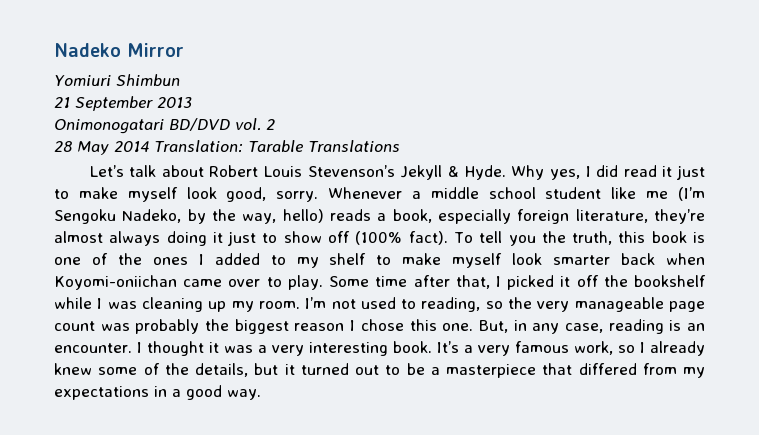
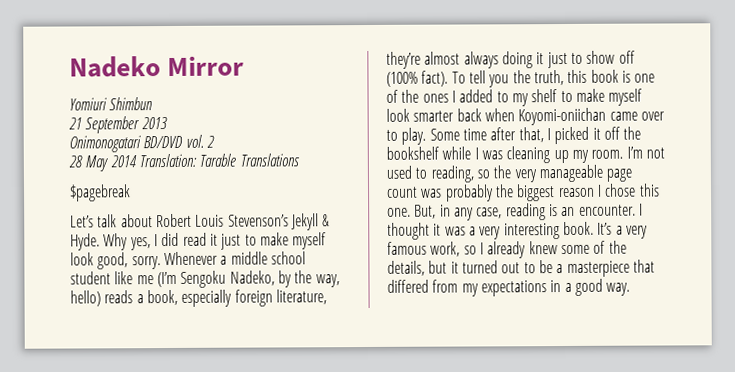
(400, 146) none -> [69,184,131,202] // $pagebreak

